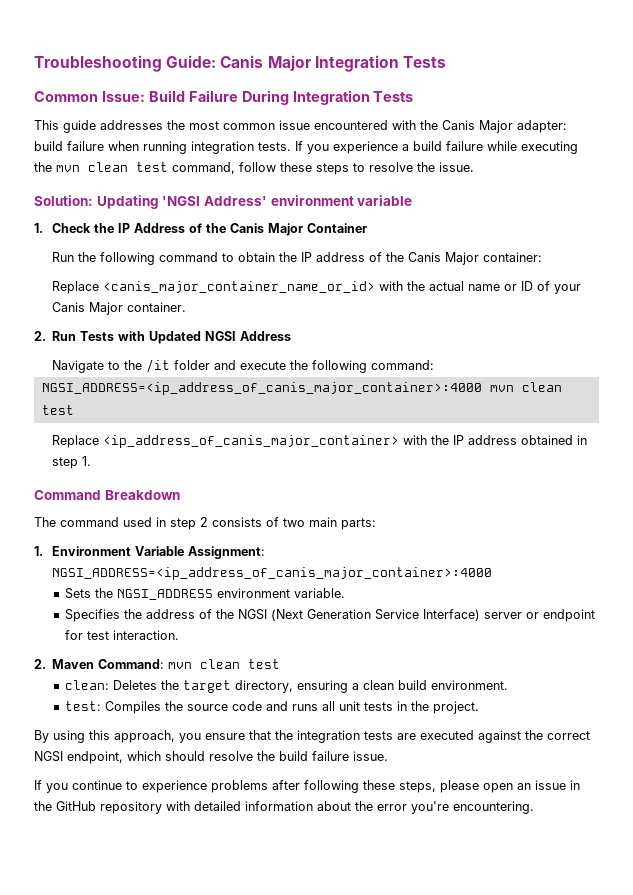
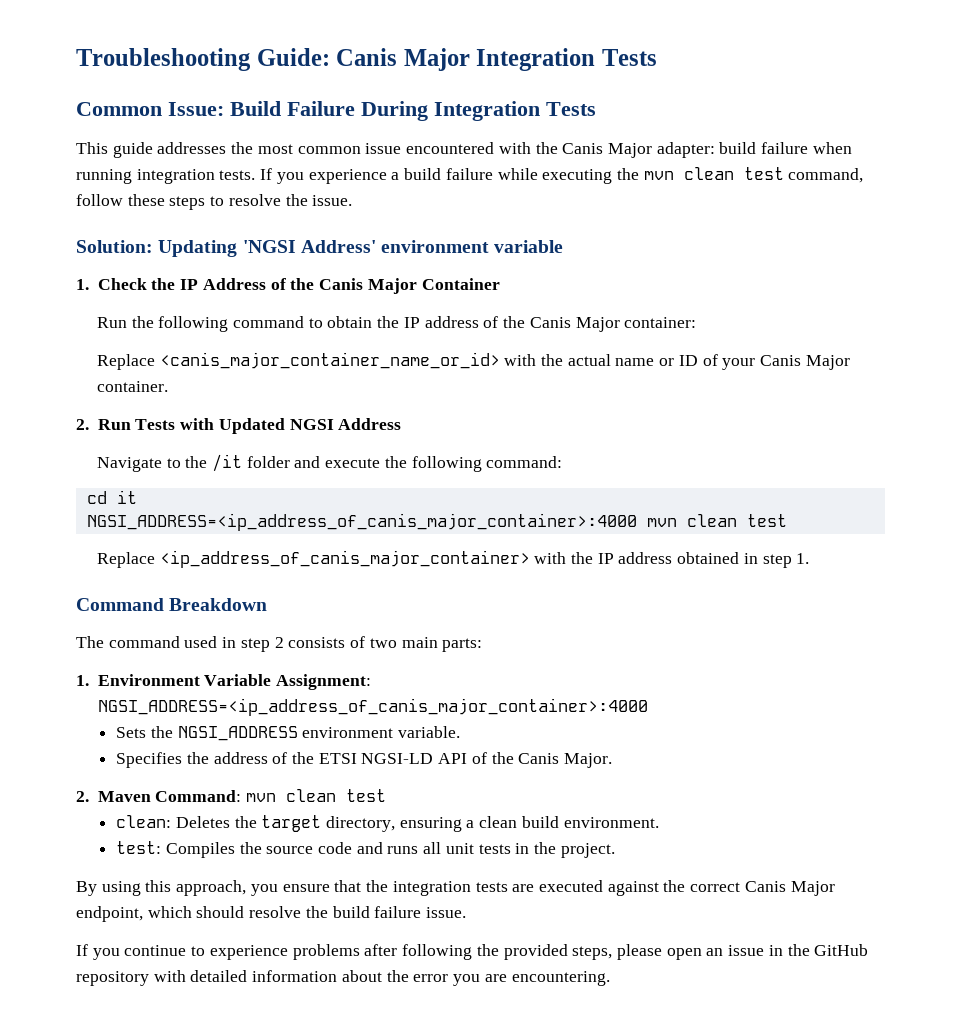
(434, 365) none -> [86,490,137,504] // cd it
[238,609,596,622] [65,630,180,640] NGSI (Next Generation Service Interface) server or endpoint for test interaction. -> [318,752,613,768] ETSI NGSI-LD API of the Canis Major.
[34,751,63,762] NGSI -> [744,881,835,896] Canis Major
[363,780,395,790] these -> [476,944,568,960] the provided
[411,801,449,814] you're -> [453,974,507,986] you are

